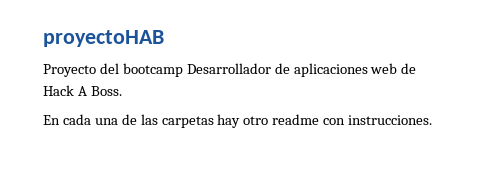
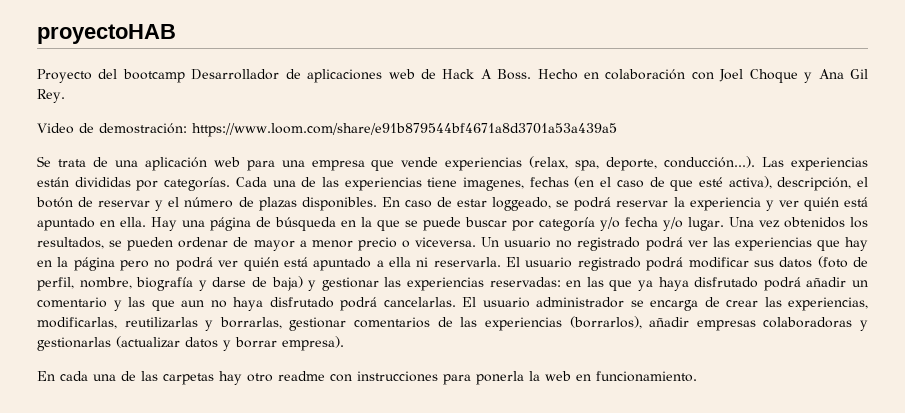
(122, 91) none -> [537,69,869,83] [37,89,65,103] [37,123,617,137] [37,156,869,171] [37,176,869,191] [36,197,869,211] [37,217,868,231] [37,237,869,251] [37,256,869,271] [37,276,869,291] [37,297,868,311] [37,316,869,331] [37,336,344,351] Hecho en colaboración con Joel Choque y Ana Gil Rey. // Video de demostración: https://www.loom.com/share/e91b879544bf4671a8d3701a53a439a5 // Se trata de una aplicación web para una empresa que vende experiencias (relax, spa, deporte, conducción...). Las experiencias están divididas por categorías. Cada una de las experiencias tiene imagenes, fechas (en el caso de que esté activa), descripción, el botón de reservar y el número de plazas disponibles. En caso de estar loggeado, se podrá reservar la experiencia y ver quién está apuntado en ella. Hay una página de búsqueda en la que se puede buscar por categoría y/o fecha y/o lugar. Una vez obtenidos los resultados, se pueden ordenar de mayor a menor precio o viceversa. Un usuario no registrado podrá ver las experiencias que hay en la página pero no podrá ver quién está apuntado a ella ni reservarla. El usuario registrado podrá modificar sus datos (foto de perfil, nombre, biografía y darse de baja) y gestionar las experiencias reservadas: en las que ya haya disfrutado podrá añadir un comentario y las que aun no haya disfrutado podrá cancelarlas. El usuario administrador se encarga de crear las experiencias, modificarlas, reutilizarlas y borrarlas, gestionar comentarios de las experiencias (borrarlos), añadir empresas colaboradoras y gestionarlas (actualizar datos y borrar empresa).
[348,115,433,125] instrucciones. -> [357,371,697,385] instrucciones para ponerla la web en funcionamiento.

